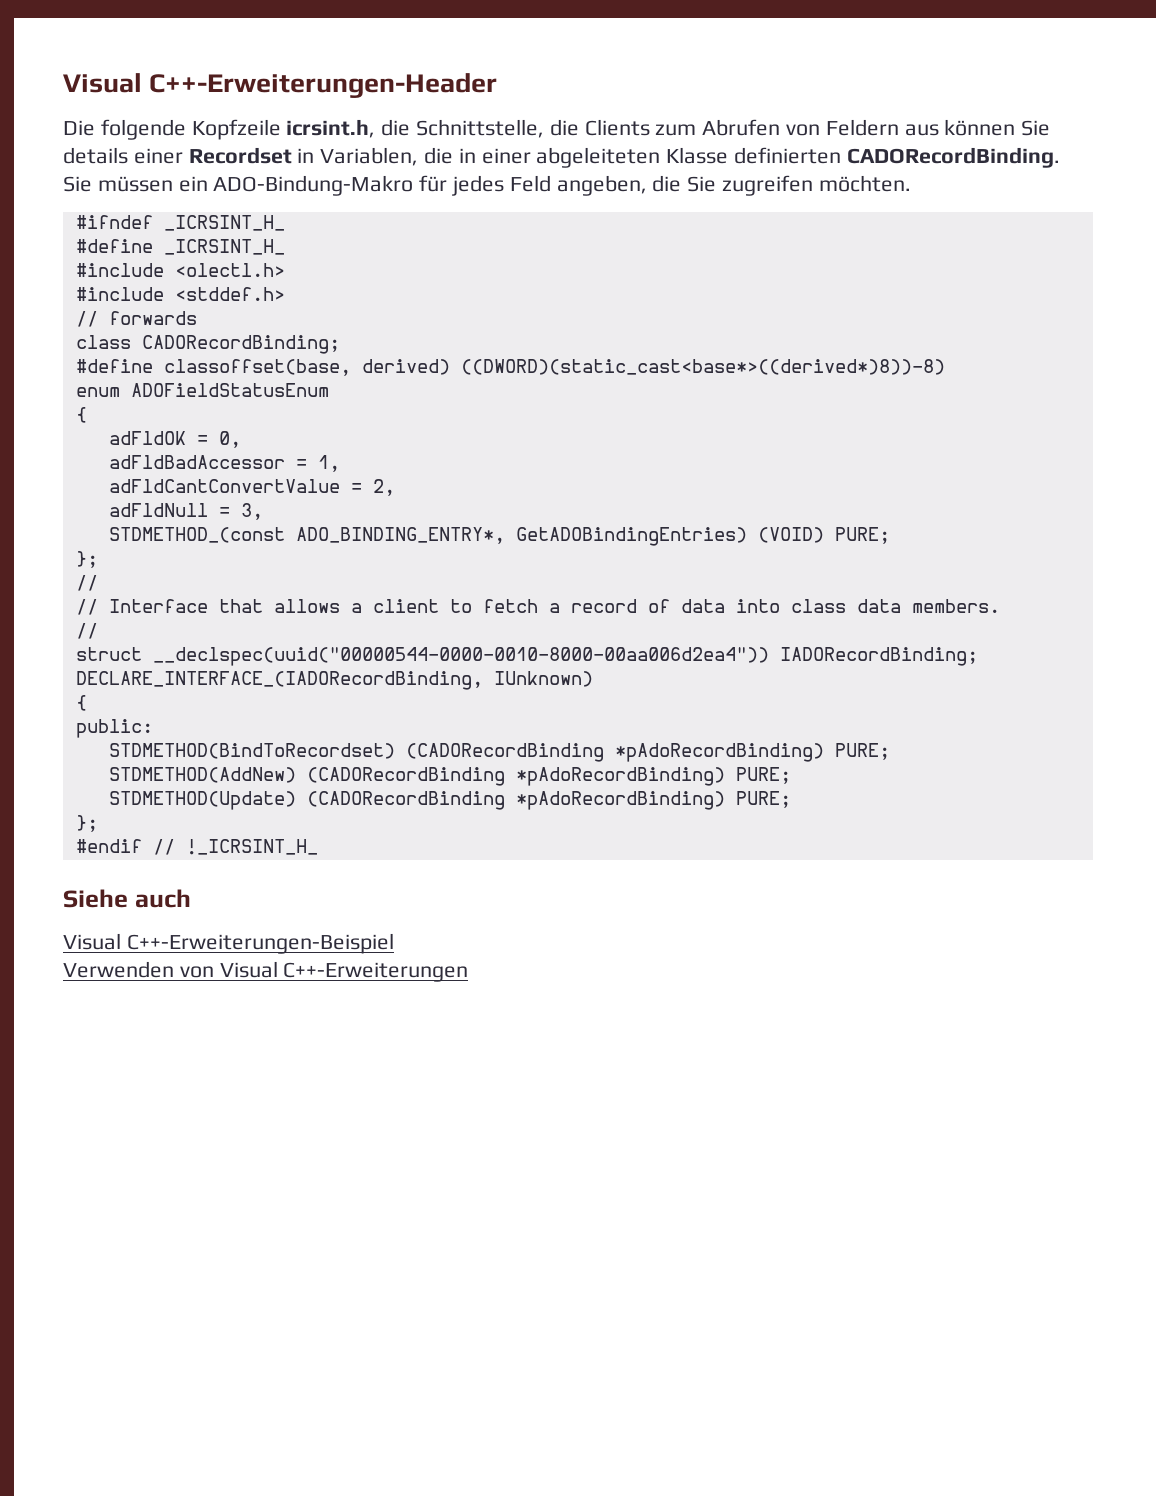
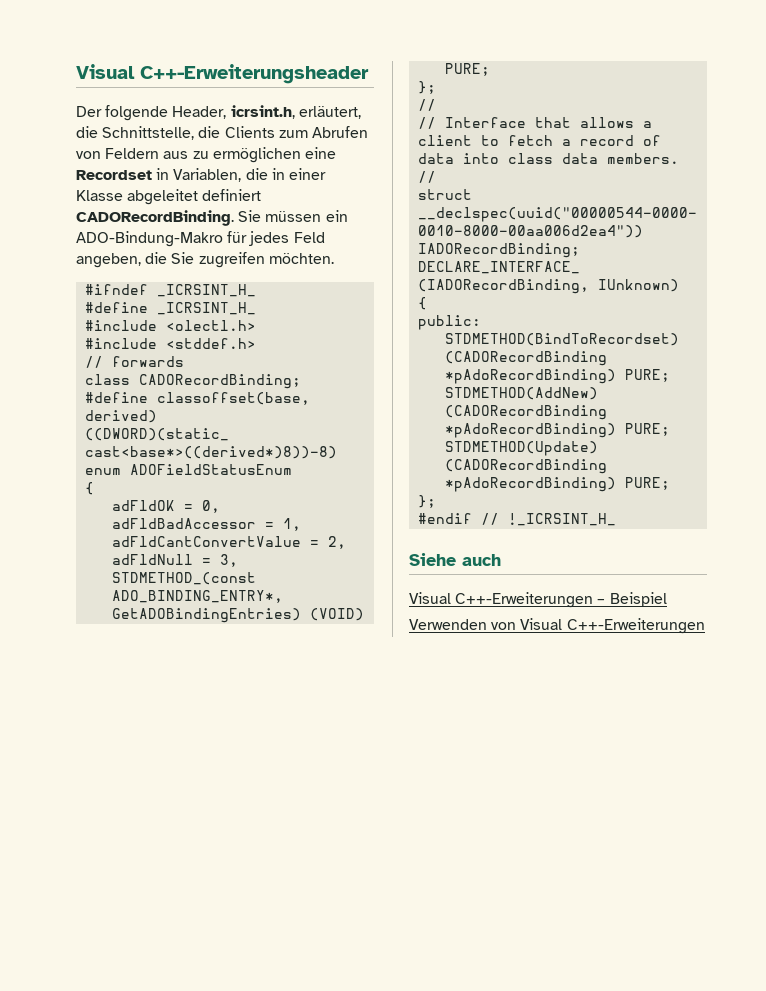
[63,73,498,98] [63,119,376,140] Visual C++-Erweiterungen-Header // Die folgende Kopfzeile icrsint.h, -> [76,64,369,84] [76,105,361,121] Visual C++-Erweiterungsheader // Der folgende Header, icrsint.h, erläutert,
[944,119,1051,136] [63,147,183,164] können Sie details einer -> [192,147,336,163] zu ermöglichen eine
[536,147,842,168] abgeleiteten Klasse definierten -> [76,189,262,205] Klasse abgeleitet definiert
[126,933,394,954] C++-Erweiterungen-Beispiel -> [455,592,667,608] C++-Erweiterungen – Beispiel

